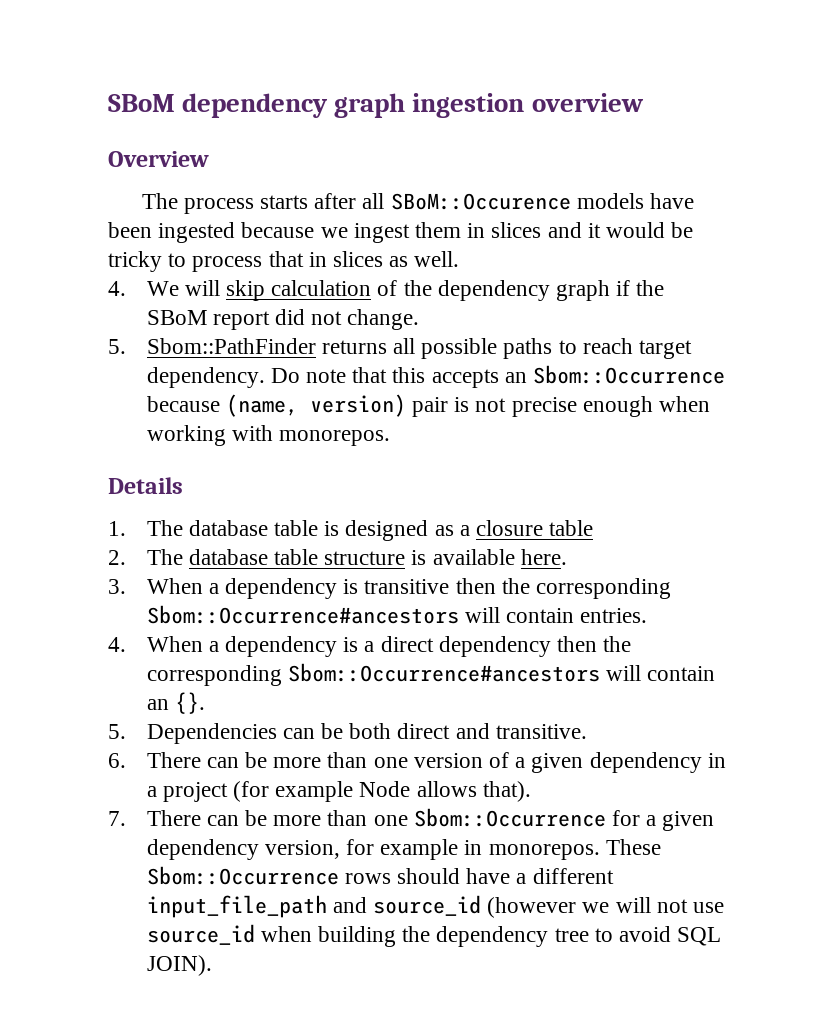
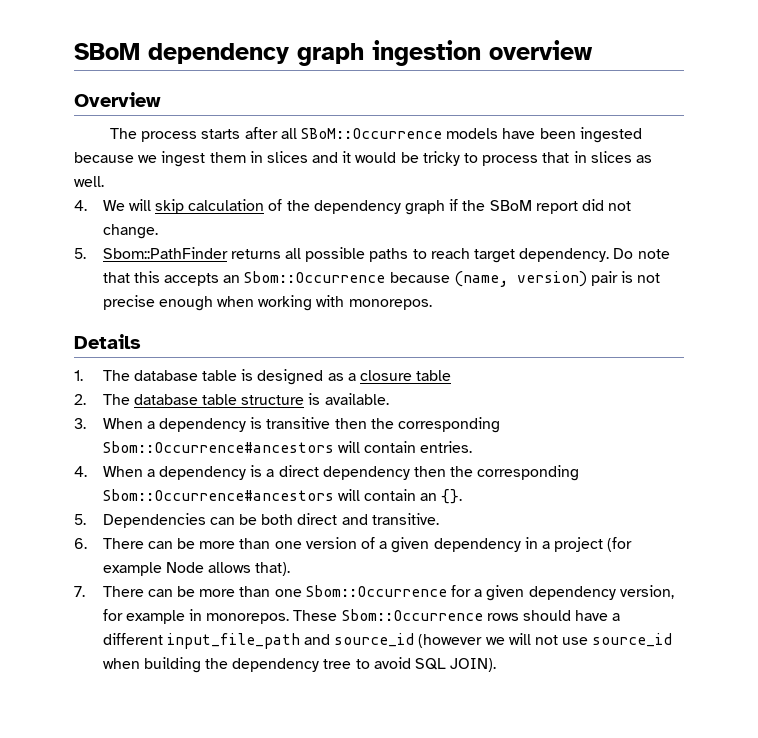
[390,193,571,210] SBoM::Occurence -> [300,128,442,139] SBoM::Occurrence
[432,549,567,565] available here. -> [324,393,389,405] available.

